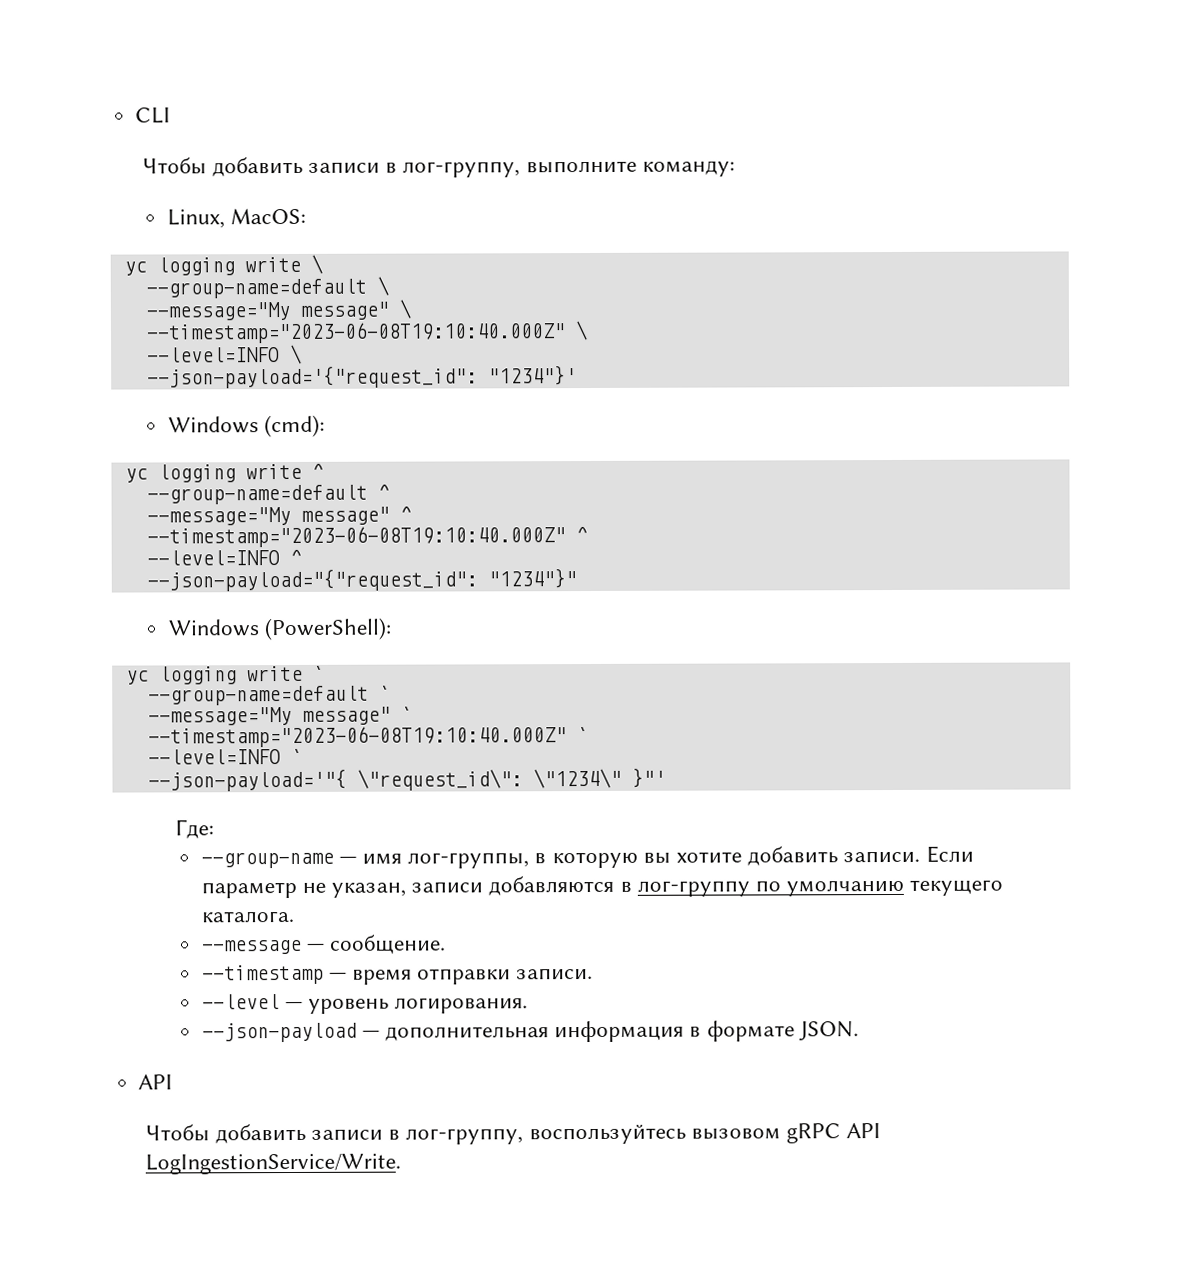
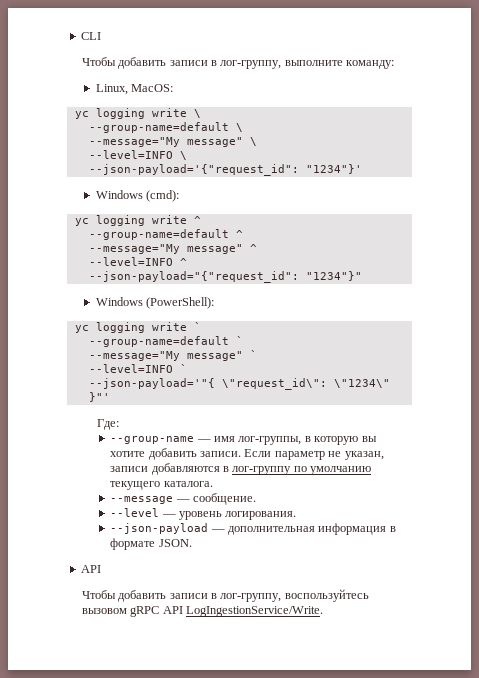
[145,321,588,344] // --timestamp="2023-06-08T19:10:40.000Z" \ -> (257, 141) none
[146,526,588,548] // --timestamp="2023-06-08T19:10:40.000Z" ^ -> (257, 248) none
[147,726,589,748] // --timestamp="2023-06-08T19:10:40.000Z" ` -> (257, 354) none
[201,964,594,985] // --timestamp — время отправки записи. -> (257, 499) none

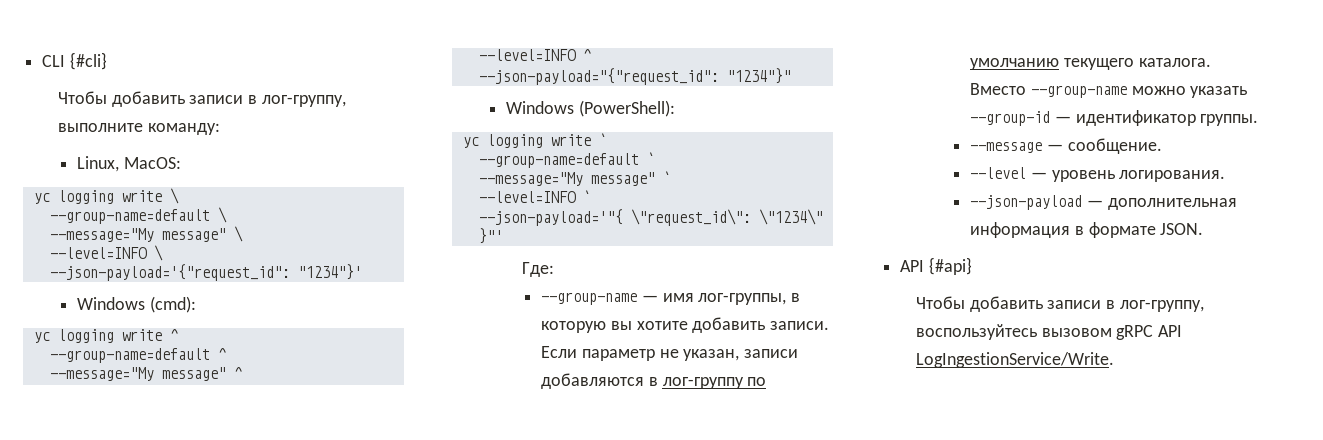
(101, 36) none -> [69,52,107,70] {#cli}
(213, 484) none -> [970,83,1248,98] [970,110,1259,126] Вместо --group-name можно указать --group-id — идентификатор группы.
(101, 569) none -> [928,257,972,275] {#api}

